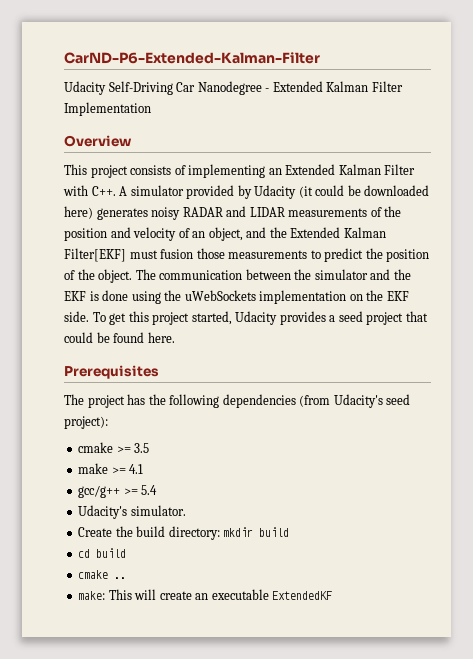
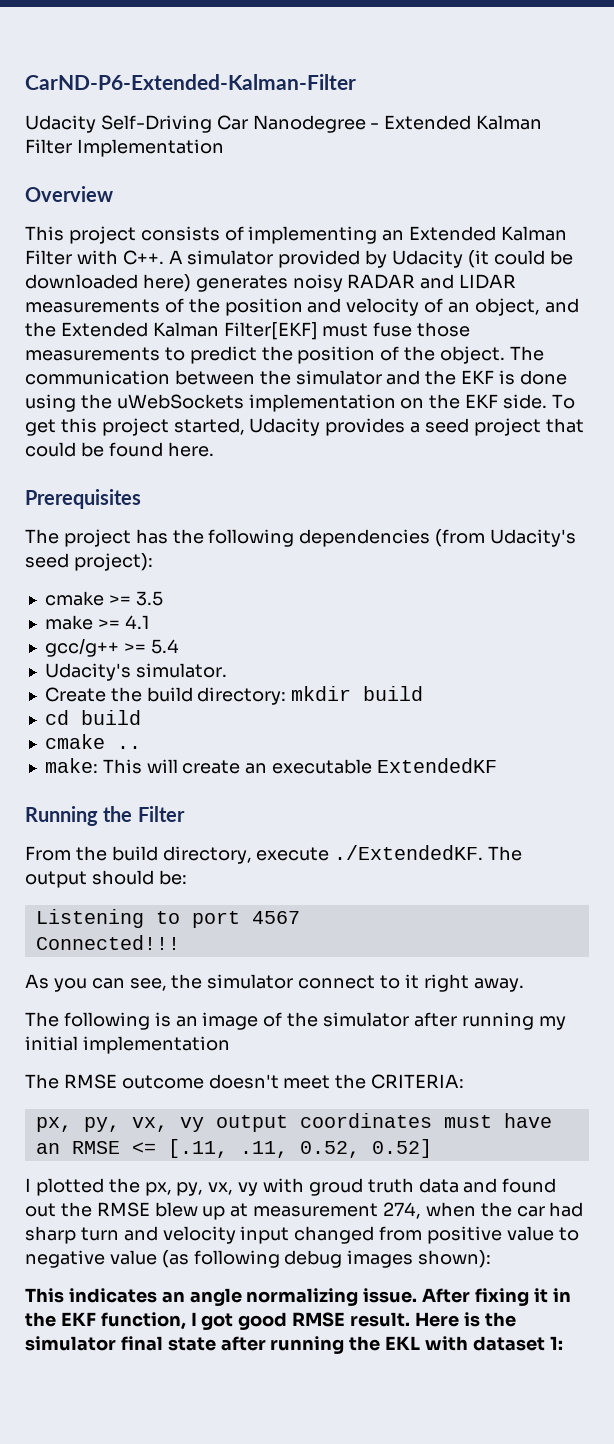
[160,249,194,259] fusion -> [373,322,413,337] fuse
(333, 595) none -> [25,806,185,826] [25,845,523,864] [25,870,187,888] [35,909,300,928] [35,935,180,950] [25,974,524,992] [25,1012,566,1030] [25,1036,230,1054] [25,1074,465,1089] [35,1113,552,1132] [35,1139,432,1158] [25,1178,557,1196] [25,1202,584,1220] [25,1226,579,1244] [25,1250,492,1268] [25,1288,571,1306] [25,1312,516,1330] [25,1336,563,1354] // Running the Filter // From the build directory, execute ./ExtendedKF. The output should be: // Listening to port 4567 // Connected!!! // As you can see, the simulator connect to it right away. // The following is an image of the simulator after running my initial implementation // The RMSE outcome doesn't meet the CRITERIA: // px, py, vx, vy output coordinates must have an RMSE <= [.11, .11, 0.52, 0.52] // I plotted the px, py, vx, vy with groud truth data and found out the RMSE blew up at measurement 274, when the car had sharp turn and velocity input changed from positive value to negative value (as following debug images shown): // This indicates an angle normalizing issue. After fixing it in the EKF function, I got good RMSE result. Here is the simulator final state after running the EKL with dataset 1:

